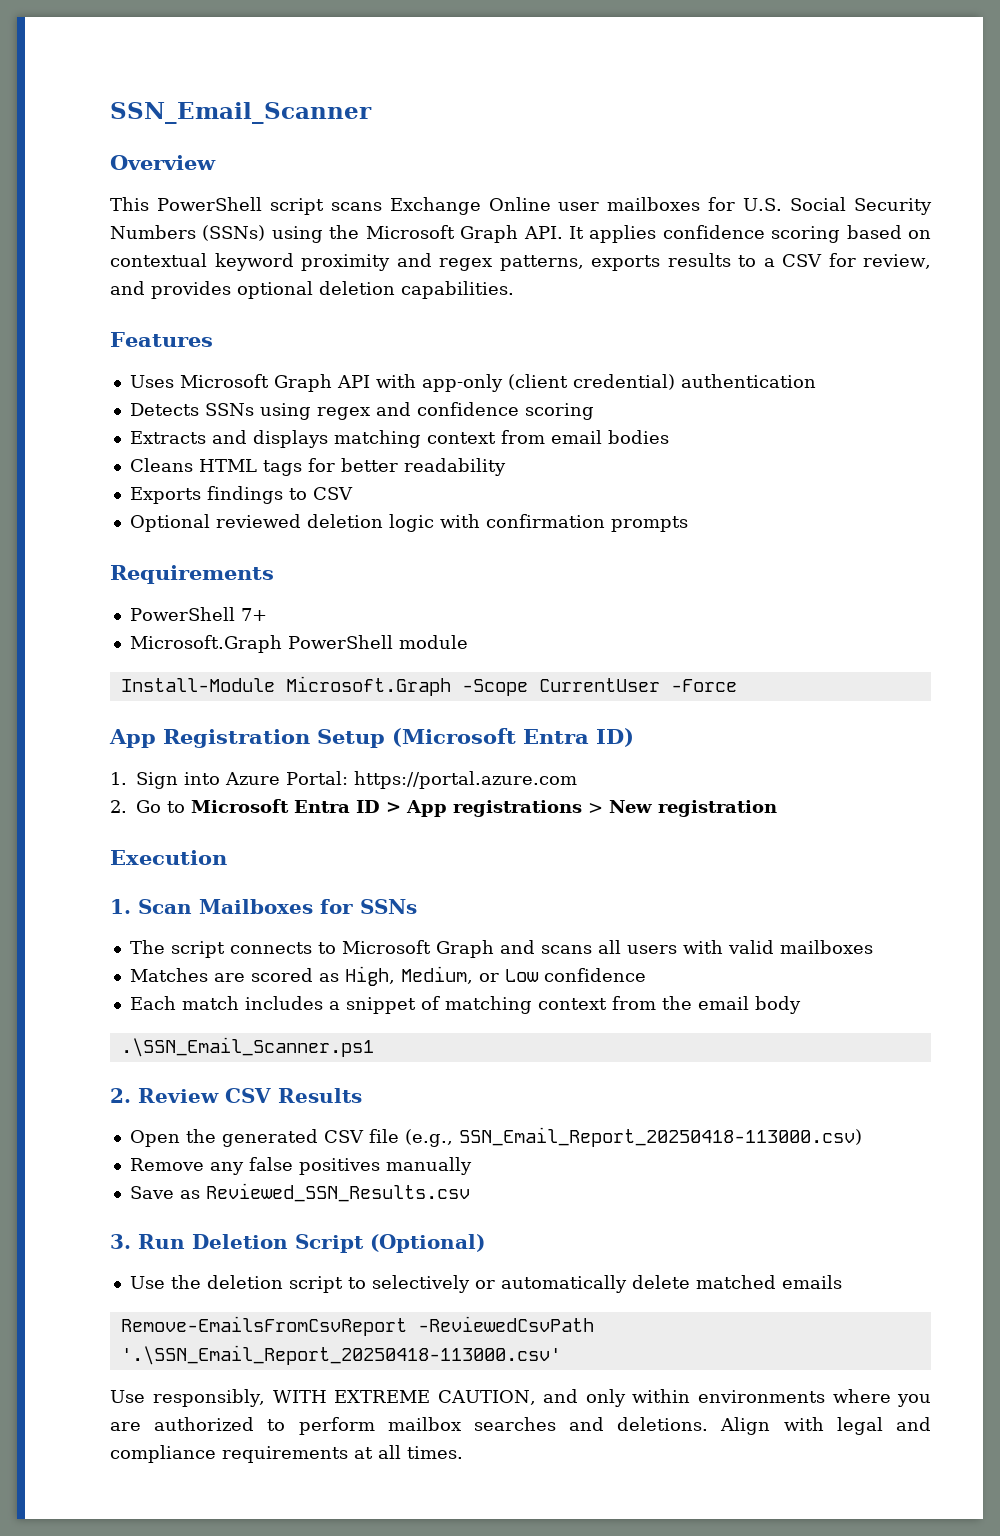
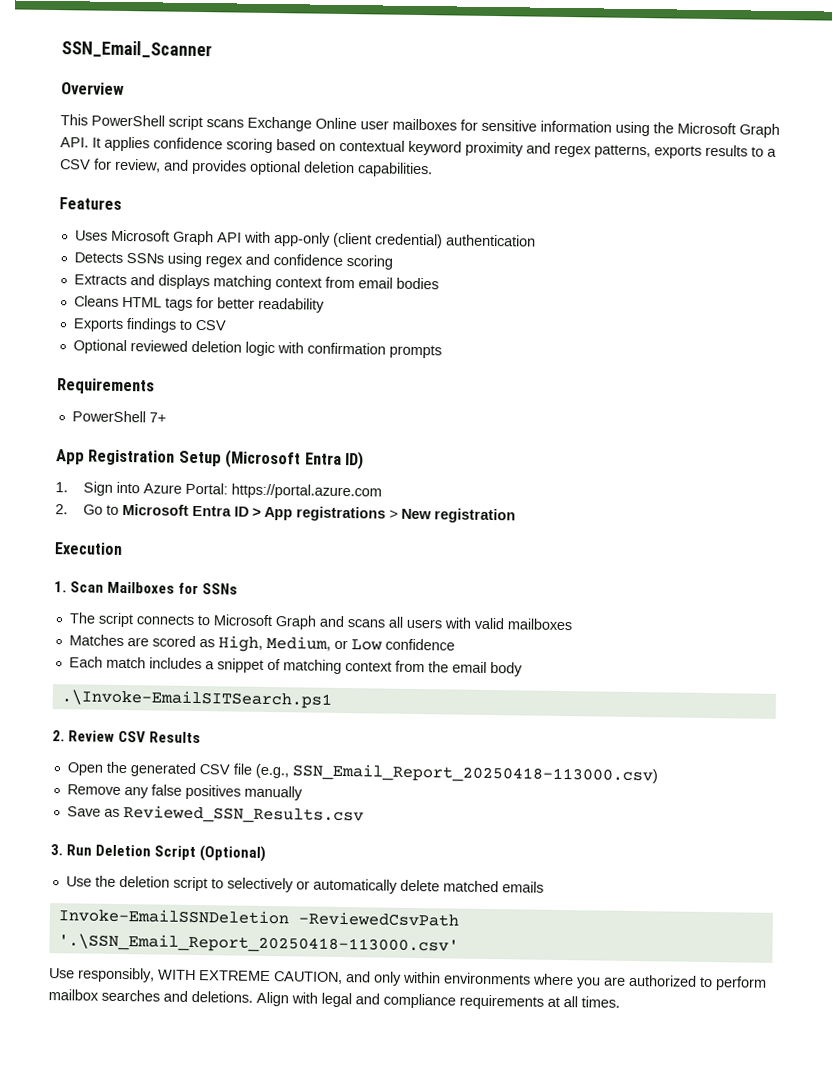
[743,197,933,215] [110,225,266,241] U.S. Social Security Numbers (SSNs) -> [481,119,612,133] sensitive information
[129,635,468,653] [120,676,737,696] // Microsoft.Graph PowerShell module // Install-Module Microsoft.Graph -Scope CurrentUser -Force -> (166, 417) none
[120,1037,374,1057] .\SSN_Email_Scanner.ps1 -> [60,689,332,709] .\Invoke-EmailSITSearch.ps1
[120,1316,407,1336] Remove-EmailsFromCsvReport -> [57,908,289,925] Invoke-EmailSSNDeletion

